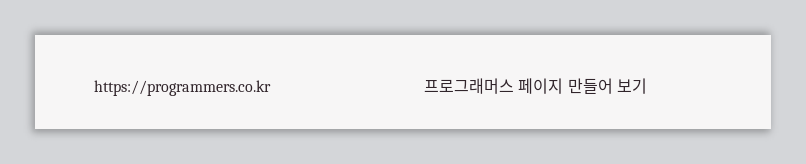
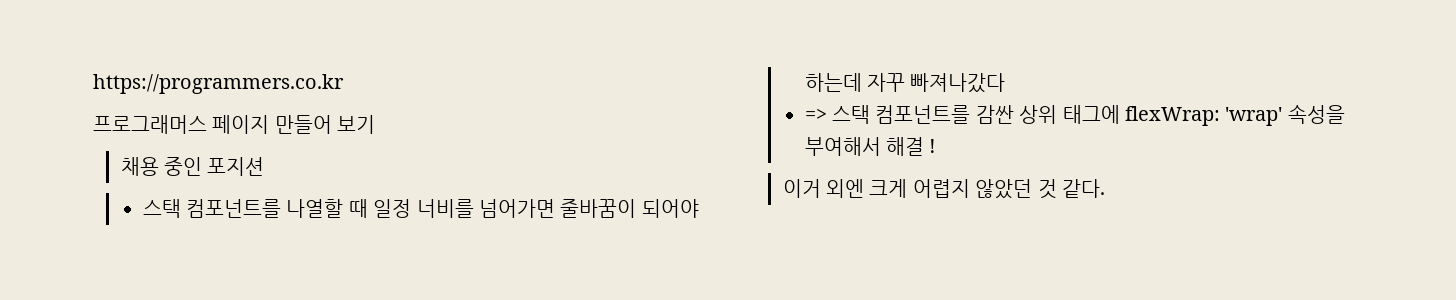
(647, 86) none -> [120,157,265,176] [142,199,699,218] [804,73,1006,93] [804,104,1345,126] [804,137,937,156] [782,179,1105,199] // 채용 중인 포지션 // 스택 컴포넌트를 나열할 때 일정 너비를 넘어가면 줄바꿈이 되어야 하는데 자꾸 빠져나갔다 // => 스택 컴포넌트를 감싼 상위 태그에 flexWrap: 'wrap' 속성을 부여해서 해결 ! // 이거 외엔 크게 어렵지 않았던 것 같다.

